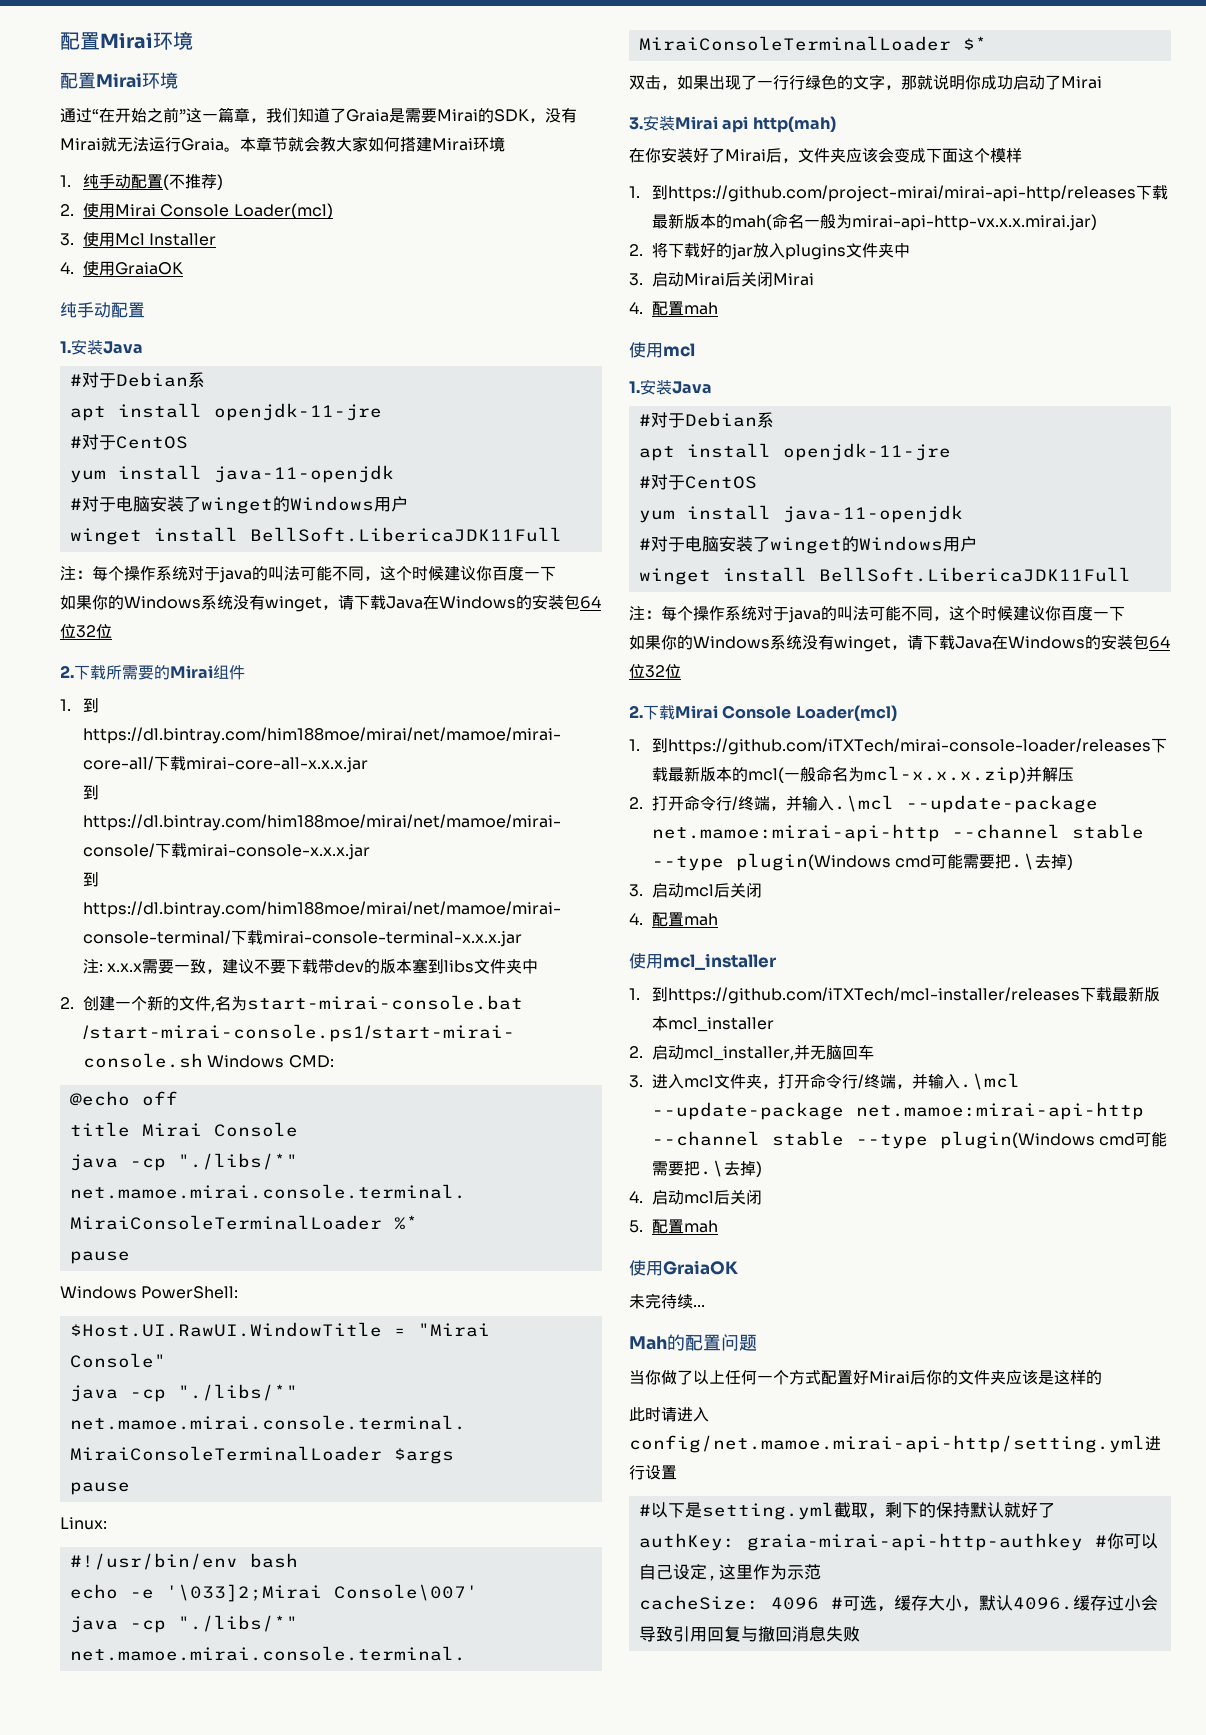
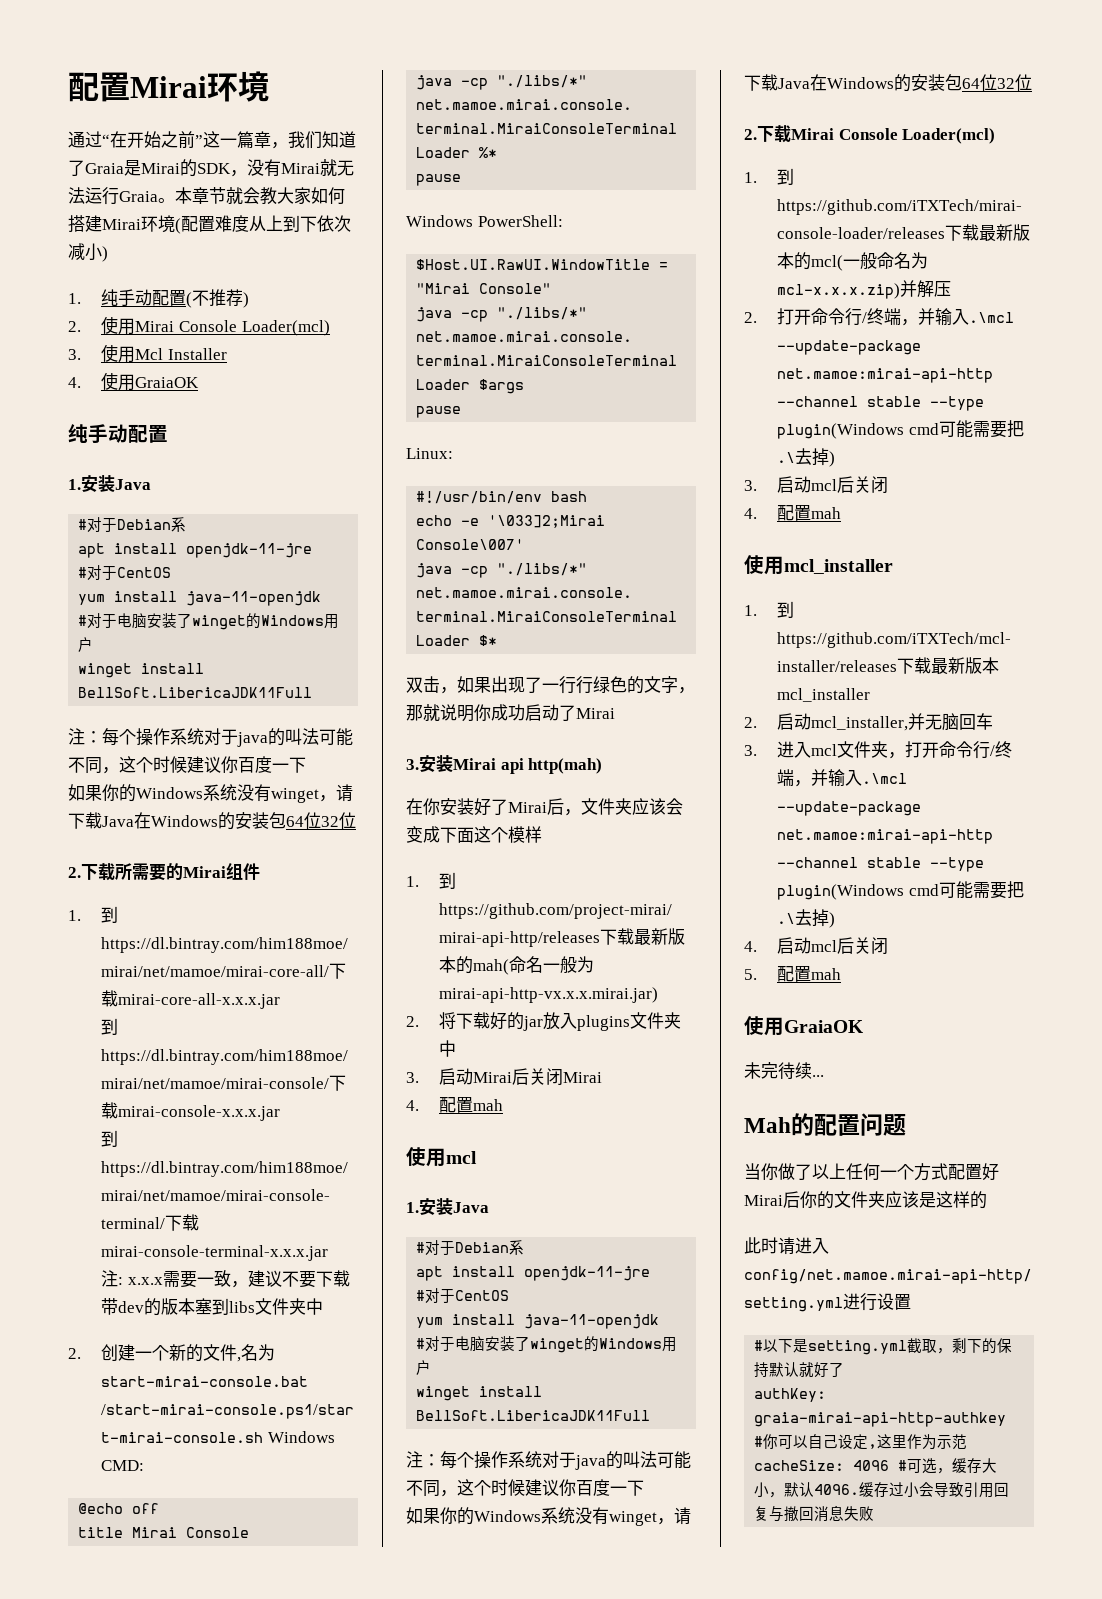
[60,31,193,50] [60,72,178,89] 配置Mirai环境 // 配置Mirai环境 -> [68,71,269,102] 配置Mirai环境
[405,108,437,123] 需要 -> (141, 168) none
(505, 144) none -> [175,215,351,234] [68,243,108,262] (配置难度从上到下依次减小)

